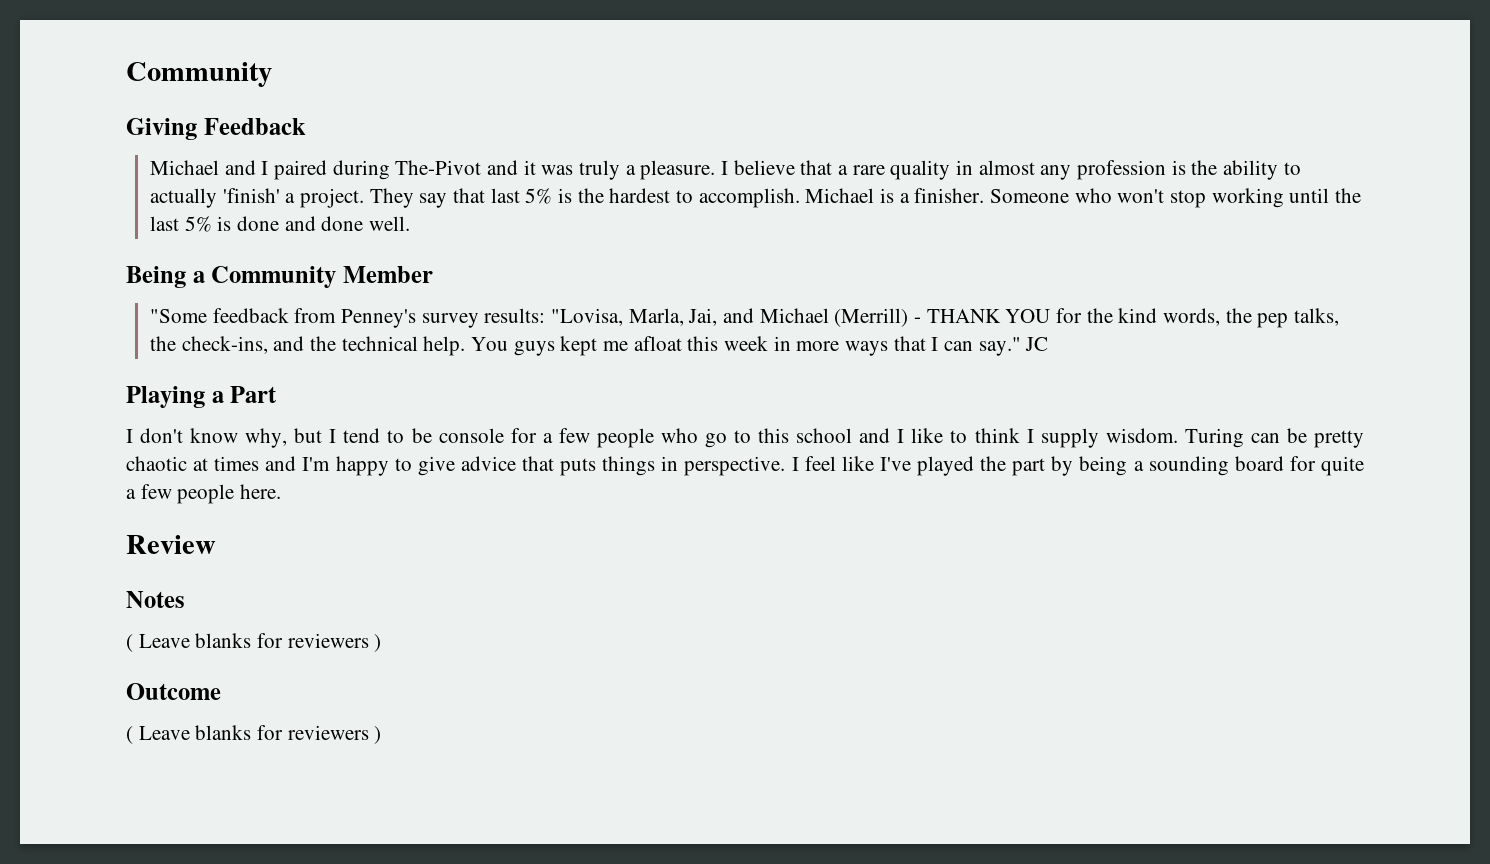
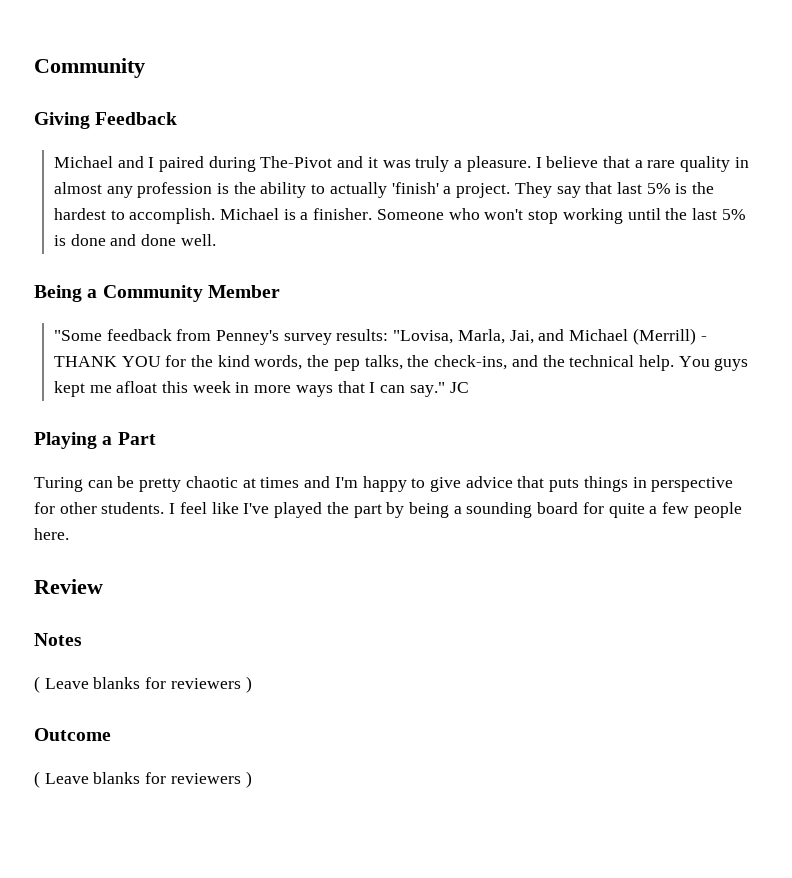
[126,428,1178,448] I don't know why, but I tend to be console for a few people who go to this school and I like to think I supply wisdom. -> (156, 438) none
[684,456,786,476] perspective. -> [651,477,734,492] [34,502,165,514] perspective for other students.

